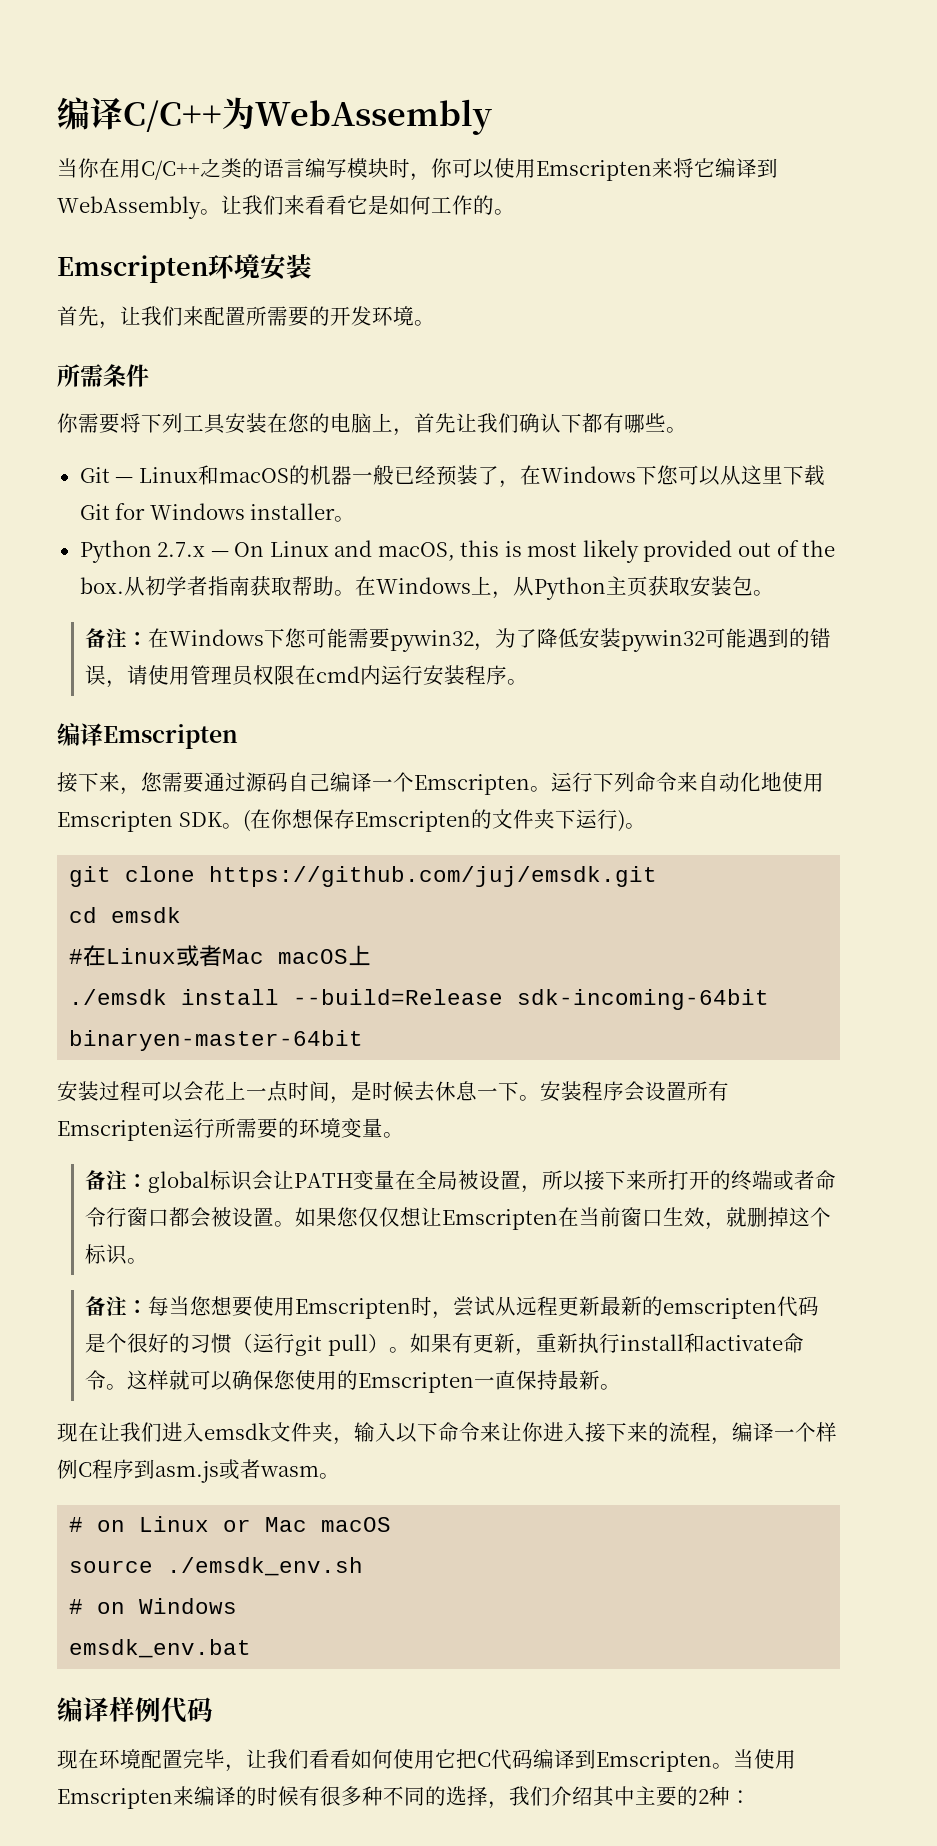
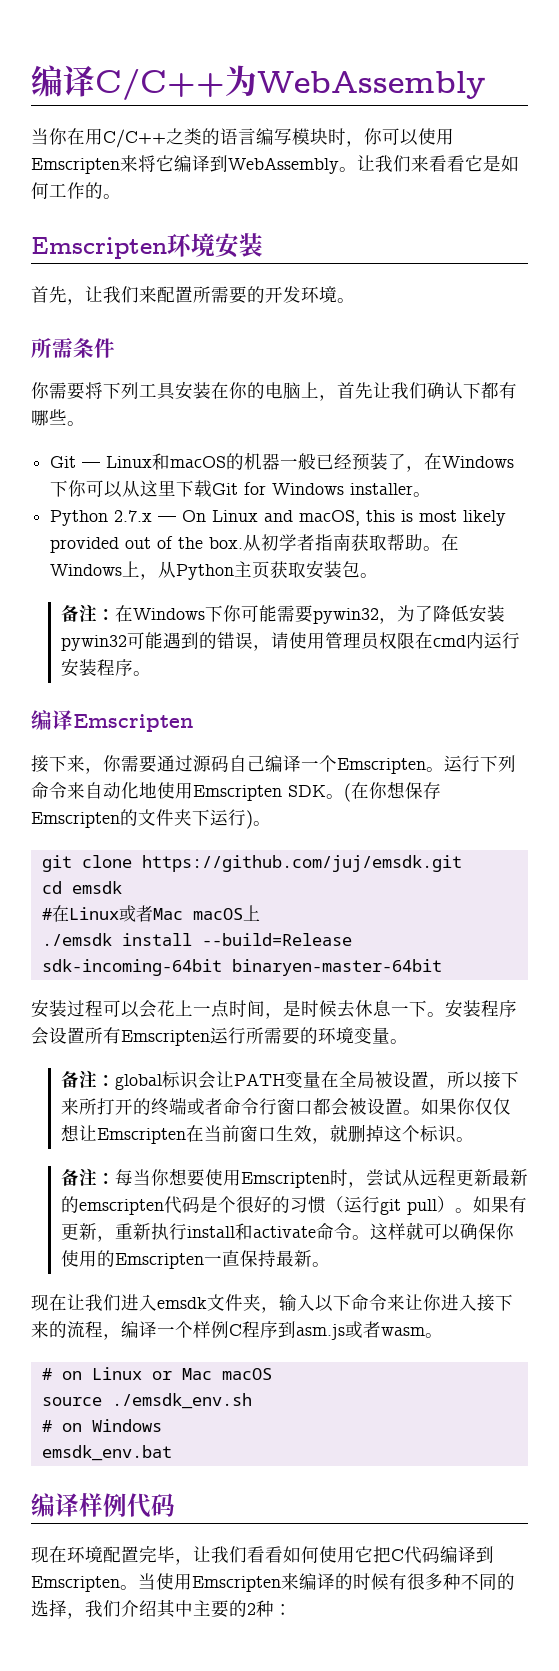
[288,413,309,433] 您 -> [229,382,247,399] 你
[656,465,678,485] 您 -> [68,480,87,497] 你
[285,628,307,648] 您 -> [222,605,241,622] 你
[141,772,162,792] 您 -> [103,755,121,772] 你
[337,1207,359,1227] 您 -> [456,1098,475,1115] 你
[190,1296,212,1316] 您 -> [150,1169,169,1186] 你
[274,1370,296,1390] 您 -> [495,1223,514,1240] 你

